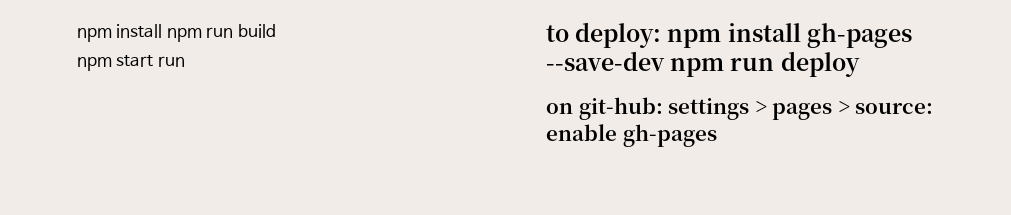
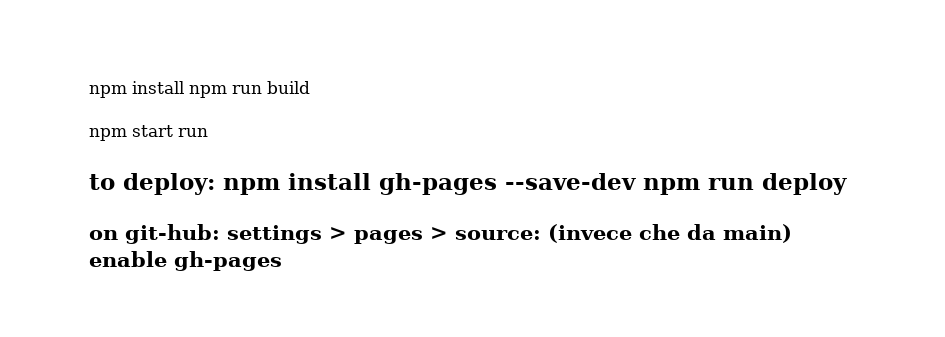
(934, 108) none -> [548,224,792,243] (invece che da main)

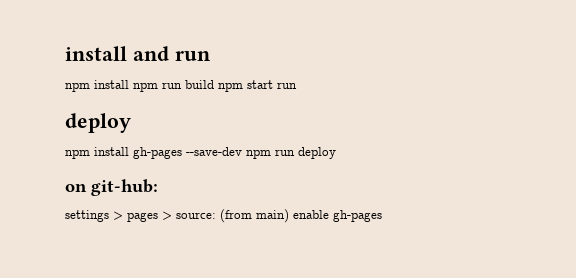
(89, 91) none -> [65,46,211,61] install and run //
(310, 87) // -> (214, 84) none
[89,173,215,195] to deploy: -> [65,113,131,133] deploy //
(220, 234) none -> (158, 187) //
[548,224,716,243] (invece che da -> [220,209,252,223] (from

